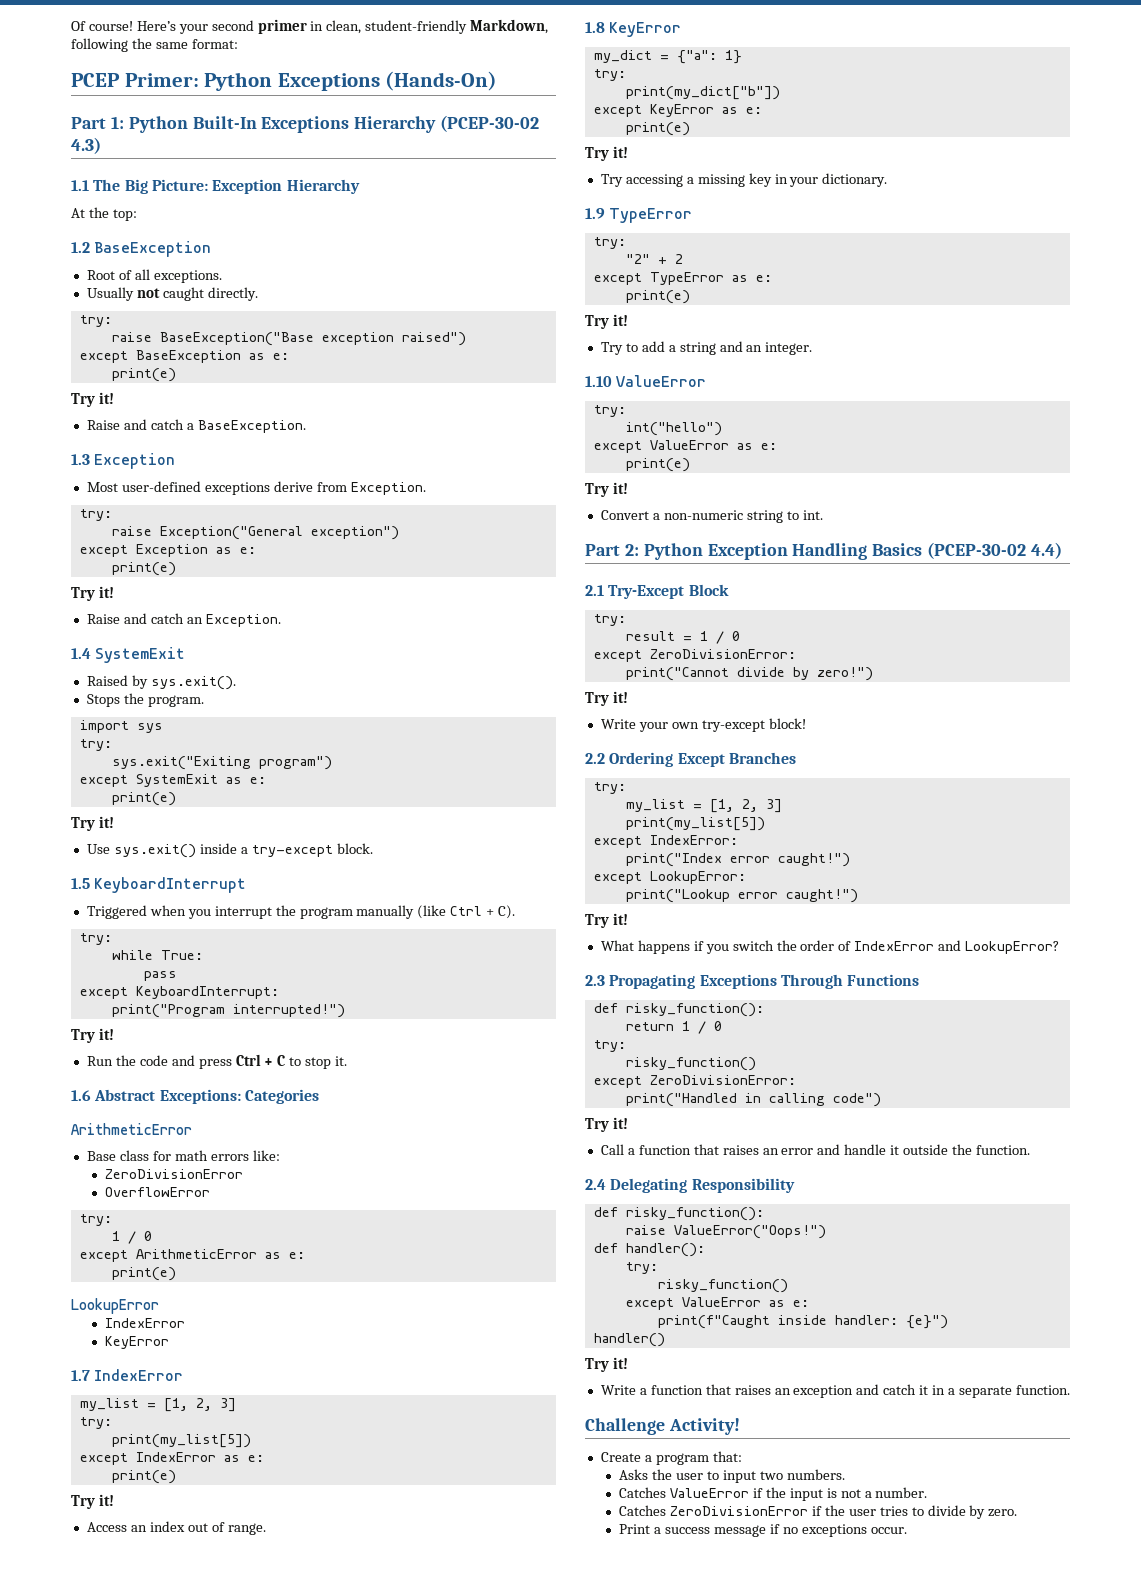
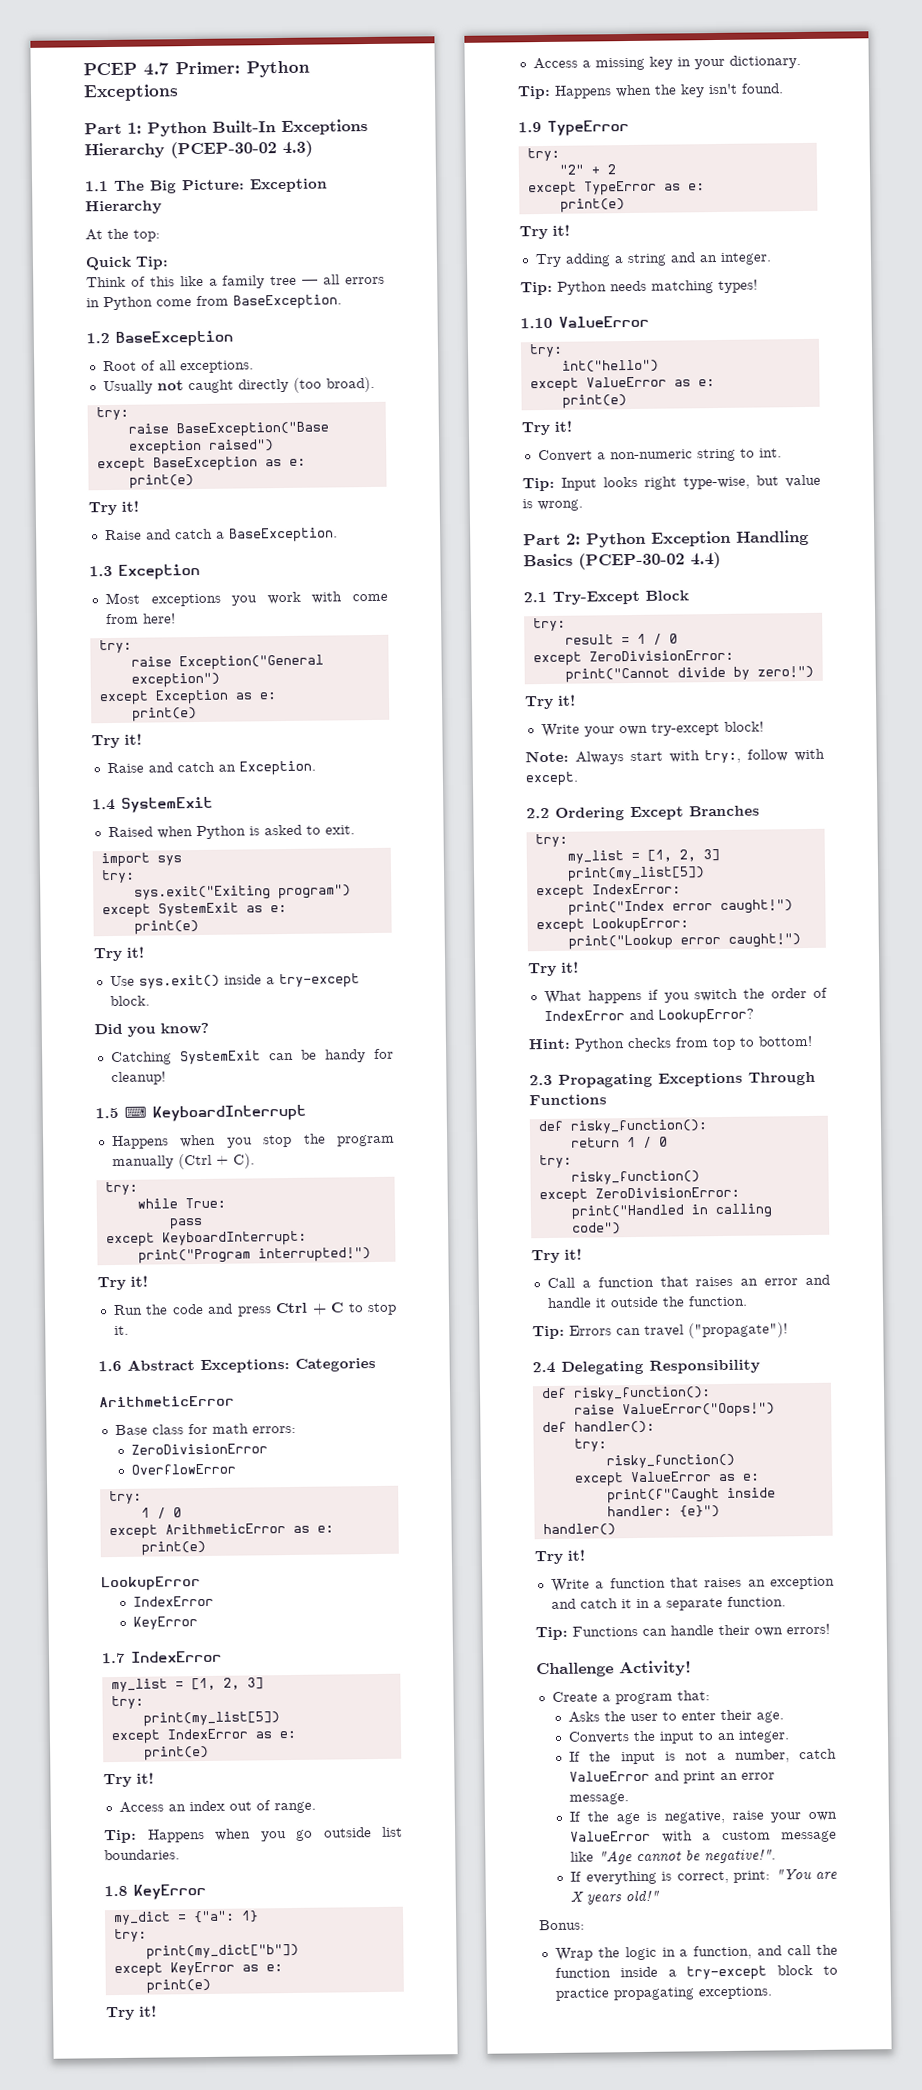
[71,19,549,34] [71,38,238,52] [71,73,120,87] Of course! Here’s your second primer in clean, student-friendly Markdown, following the same format: // PCEP -> [83,62,169,76] PCEP 4.7
[385,71,498,91] (Hands-On) -> (179, 93) none
(137, 215) none -> [85,256,169,271] [86,274,385,289] [86,294,342,311] // Quick Tip: // Think of this like a family tree — all errors in Python come from BaseException.
[207,287,258,301] directly. -> [237,376,375,393] directly (too broad).
[121,481,426,495] user-defined exceptions derive from Exception. -> [150,591,389,607] [105,613,176,625] exceptions you work with come from here!
[131,675,236,690] [86,693,204,707] by sys.exit(). // Stops the program. -> [156,824,355,840] when Python is asked to exit.
(373, 848) none -> [94,1022,209,1037] [110,1048,394,1066] [110,1071,166,1086] // Did you know? // Catching SystemExit can be handy for cleanup!
(90, 883) none -> [124,1106,147,1118] ⌨
[86,905,272,919] Triggered when you interrupt -> [111,1134,293,1150] Happens when you stop
[417,905,483,919] (like Ctrl -> [177,1153,212,1170] (Ctrl
[210,1150,280,1161] errors like: -> [251,1425,296,1434] errors:
(266, 1529) none -> [104,1826,403,1844] [104,1849,180,1861] // Tip: Happens when you go outside list boundaries.
[600,174,683,187] Try accessing -> [532,57,578,70] Access
(888, 180) none -> [517,83,784,100] // Tip: Happens when the key isn't found.
[625,341,665,352] to add -> [564,253,611,267] adding
(813, 348) none -> [520,279,758,296] // Tip: Python needs matching types!
(823, 515) none -> [522,474,821,492] [522,499,583,512] // Tip: Input looks right type-wise, but value is wrong.
(806, 723) none -> [525,748,825,765] [525,771,579,787] // Note: Always start with try:, follow with except.
(1060, 947) none -> [528,1035,813,1052] // Hint: Python checks from top to bottom!
(1030, 1150) none -> [532,1322,788,1340] // Tip: Errors can travel ("propagate")!
(1070, 1390) none -> [535,1623,830,1641] // Tip: Functions can handle their own errors!
[722,1469,845,1483] [619,1487,763,1498] input two numbers. // Catches ValueError if -> [681,1709,785,1723] [568,1730,791,1744] [569,1751,582,1762] enter their age. // Converts the input to an integer. // If
[875,1487,928,1498] [619,1505,1018,1519] [619,1524,907,1537] number. // Catches ZeroDivisionError if the user tries to divide by zero. // Print a success message if no exceptions occur. -> [734,1748,837,1763] [569,1770,776,1784] [569,1793,630,1805] [569,1810,837,1825] [570,1830,837,1843] [570,1849,777,1865] [570,1869,838,1885] [570,1889,661,1905] [539,1919,585,1931] [554,1944,838,1961] [554,1964,838,1981] [554,1986,773,2001] number, catch ValueError and print an error message. // If the age is negative, raise your own ValueError with a custom message like "Age cannot be negative!". // If everything is correct, print: "You are X years old!" // Bonus: // Wrap the logic in a function, and call the function inside a try-except block to practice propagating exceptions.

